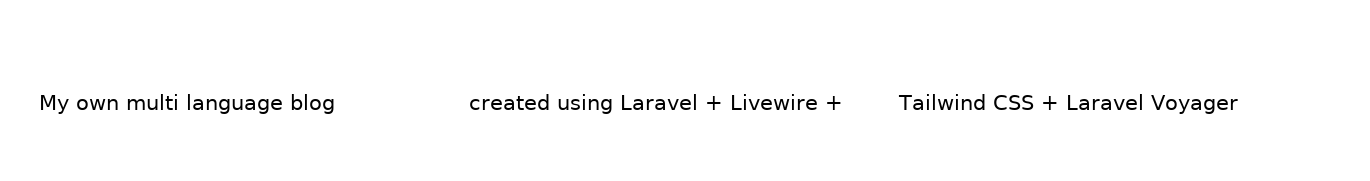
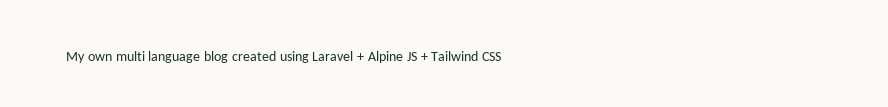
[730,94,818,110] Livewire -> [368,51,417,63] Alpine JS
[1040,94,1238,114] + Laravel Voyager -> (502, 56) none

